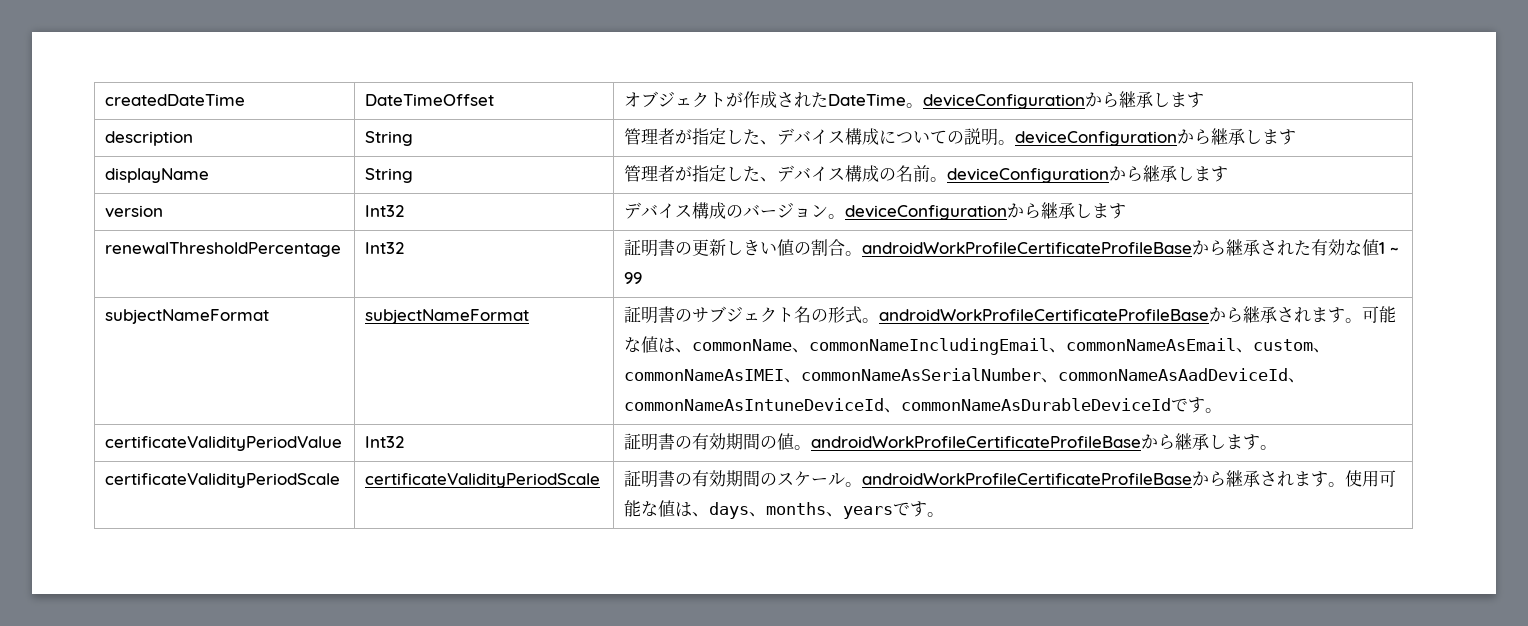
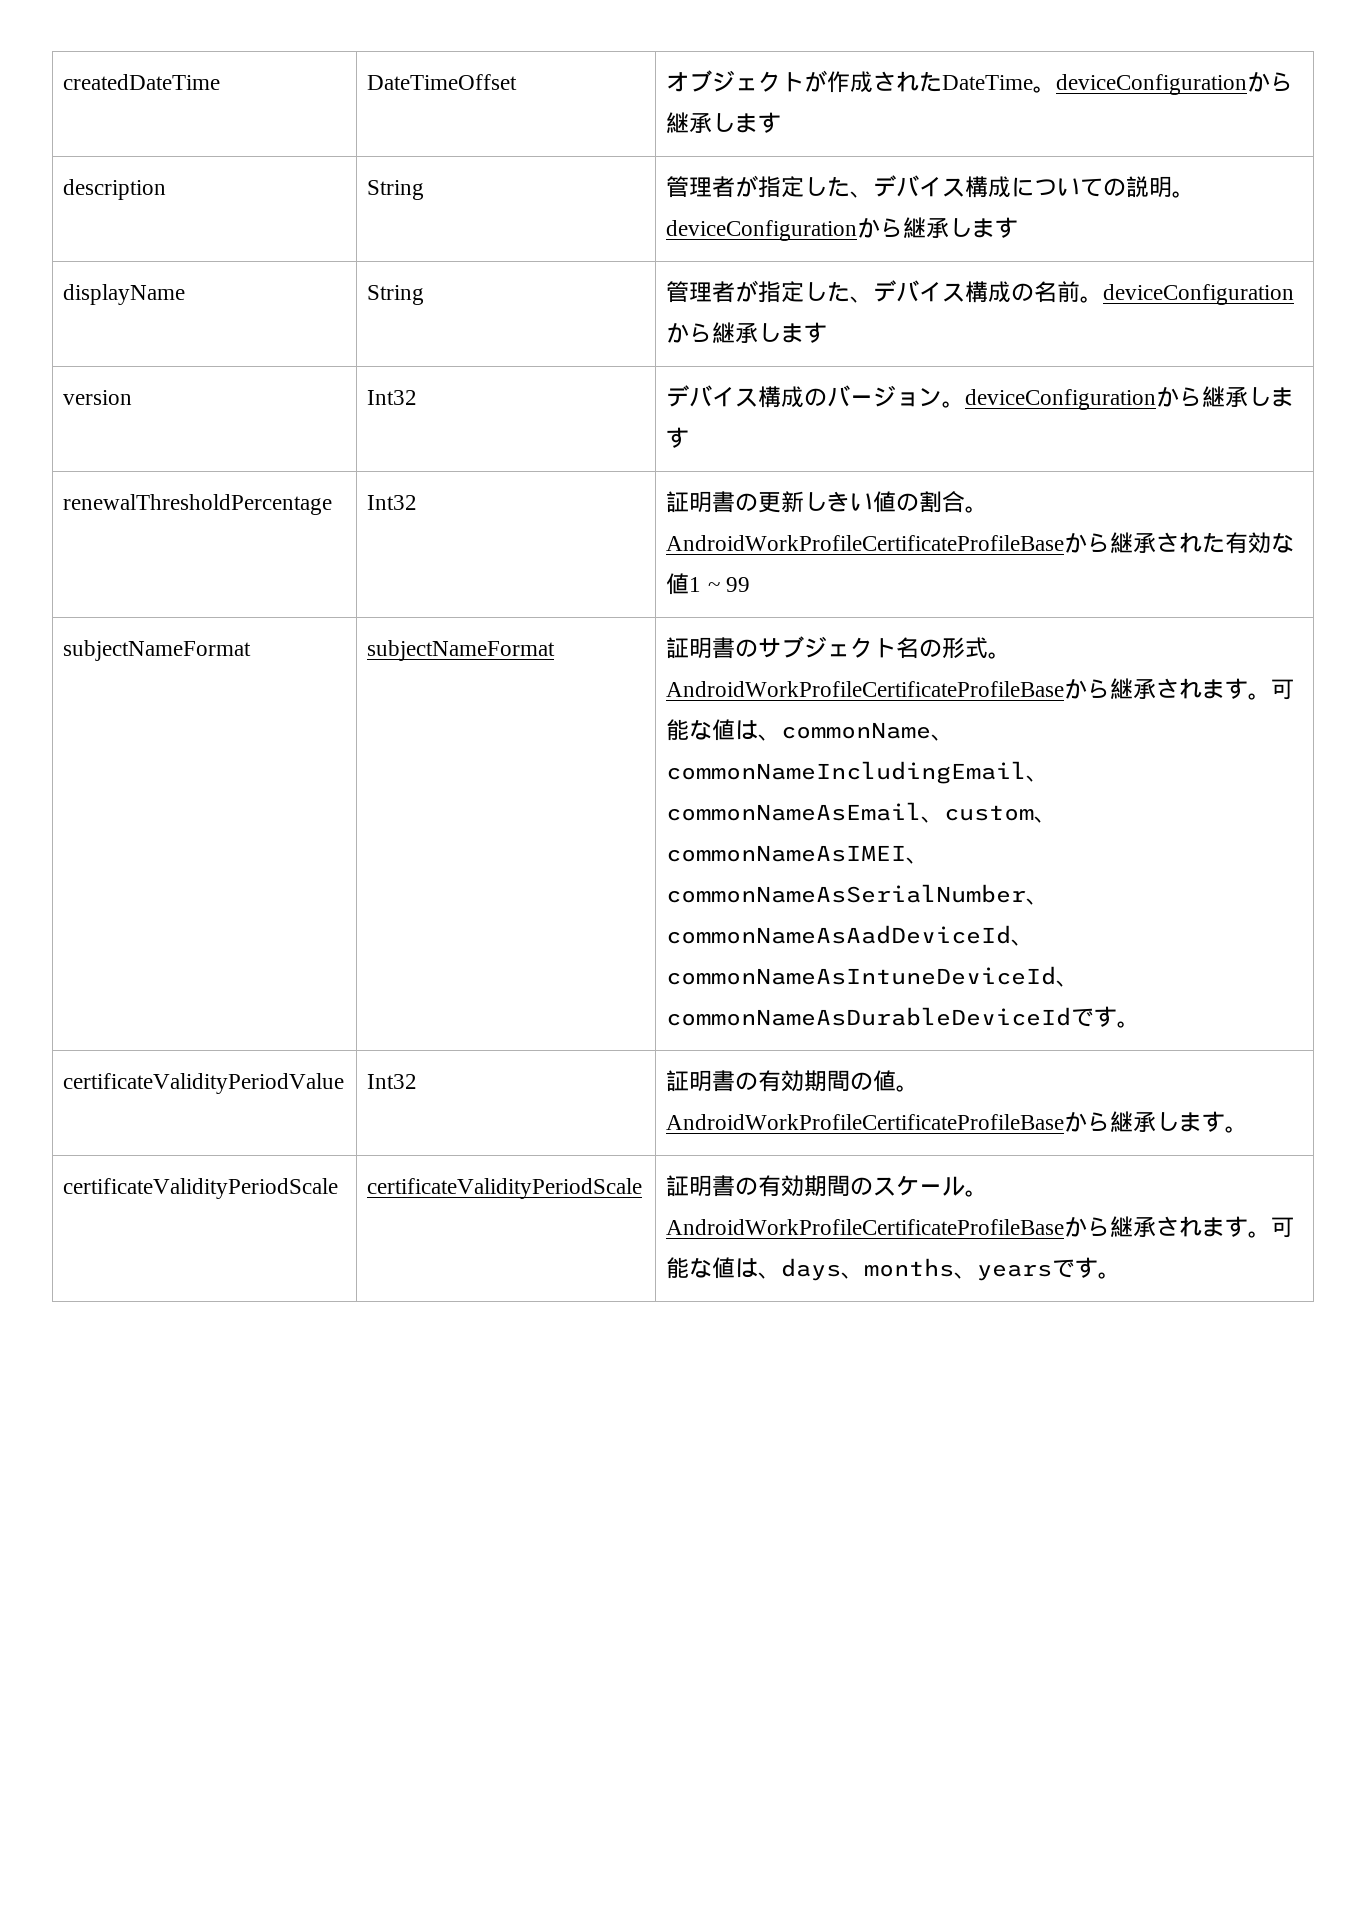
[862,242,1193,254] androidWorkProfileCertificateProfileBase -> [666,535,1065,551] AndroidWorkProfileCertificateProfileBase
[879,309,1210,321] androidWorkProfileCertificateProfileBase -> [666,681,1065,697] AndroidWorkProfileCertificateProfileBase
[811,436,1142,448] androidWorkProfileCertificateProfileBase -> [666,1114,1065,1130] AndroidWorkProfileCertificateProfileBase
[862,470,1380,487] androidWorkProfileCertificateProfileBaseから継承されます。使用 -> [666,1216,1272,1238] AndroidWorkProfileCertificateProfileBaseから継承されます。

